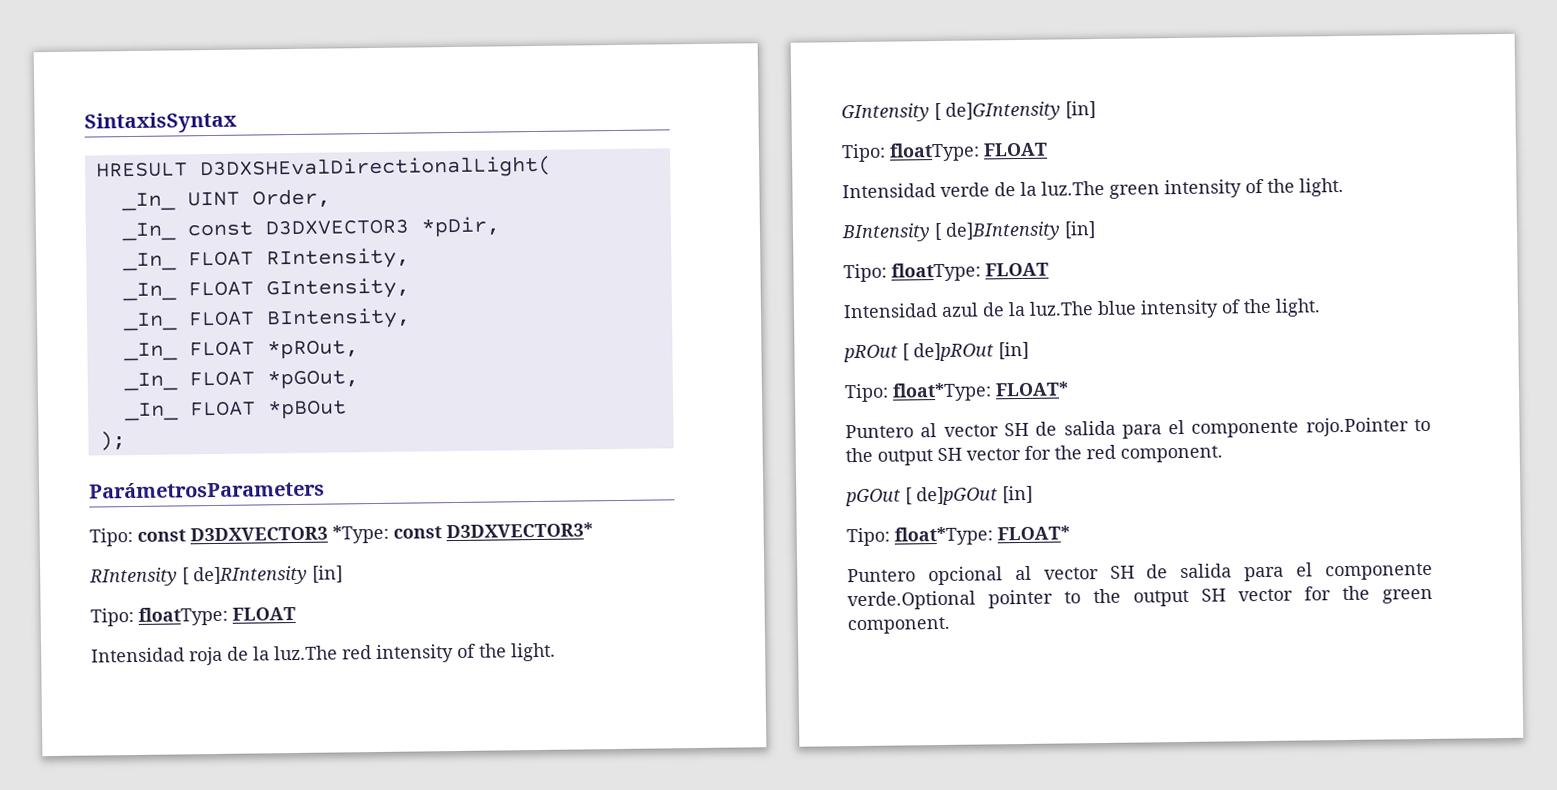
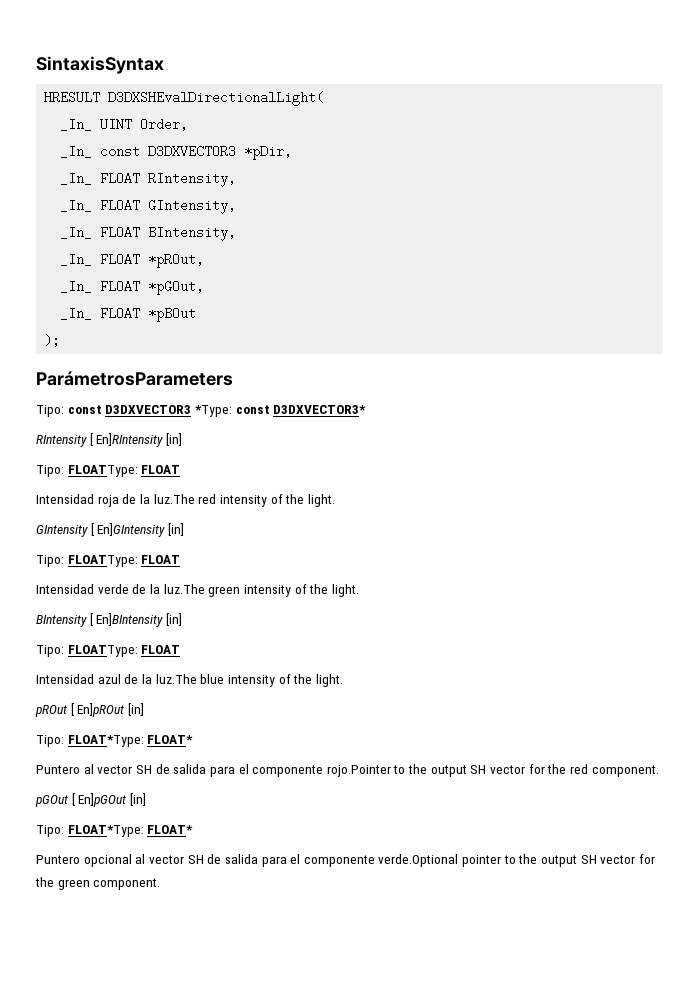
[193,565,343,586] [90,606,228,627] de]RIntensity [in] // Tipo: floatType: -> [96,433,182,447] [36,465,138,477] En]RIntensity [in] // Tipo: FLOATType:
[945,101,1096,121] [841,142,980,163] de]GIntensity [in] // Tipo: floatType: -> [97,523,184,537] [36,555,138,567] En]GIntensity [in] // Tipo: FLOATType:
[945,221,1096,241] [843,262,981,283] de]BIntensity [in] // Tipo: floatType: -> [96,613,182,627] [36,645,138,657] En]BIntensity [in] // Tipo: FLOATType:
[913,341,1029,362] [844,382,992,403] de]pROut [in] // Tipo: float*Type: -> [77,703,144,717] [36,735,144,747] En]pROut [in] // Tipo: FLOAT*Type:
[916,485,1033,506] [846,526,993,547] de]pGOut [in] // Tipo: float*Type: -> [78,793,146,807] [36,825,144,837] En]pGOut [in] // Tipo: FLOAT*Type:

